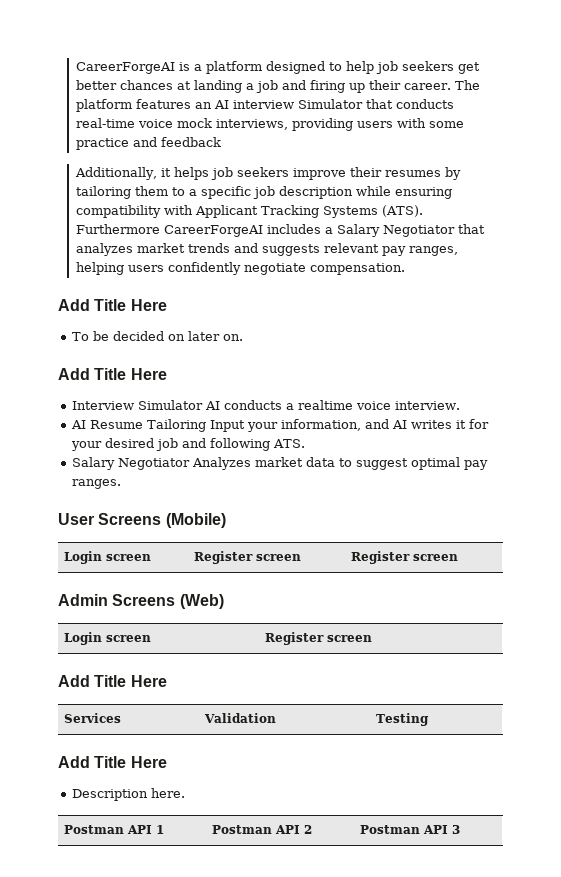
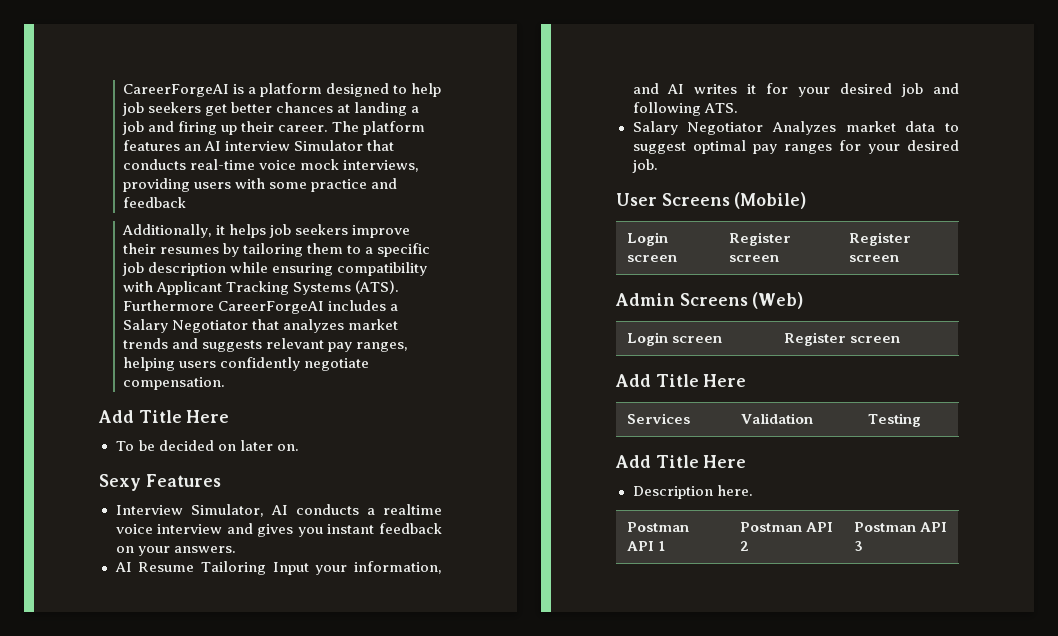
[58,368,167,380] Add Title Here -> [99,474,221,491] Sexy Features
[138,400,204,410] Simulator -> [190,504,264,517] Simulator,
[395,401,461,410] interview. -> [157,523,442,537] [115,546,236,556] interview and gives you instant feedback on your answers.
[72,479,122,489] ranges. -> [783,140,959,154] [631,159,658,173] ranges for your desired job.

